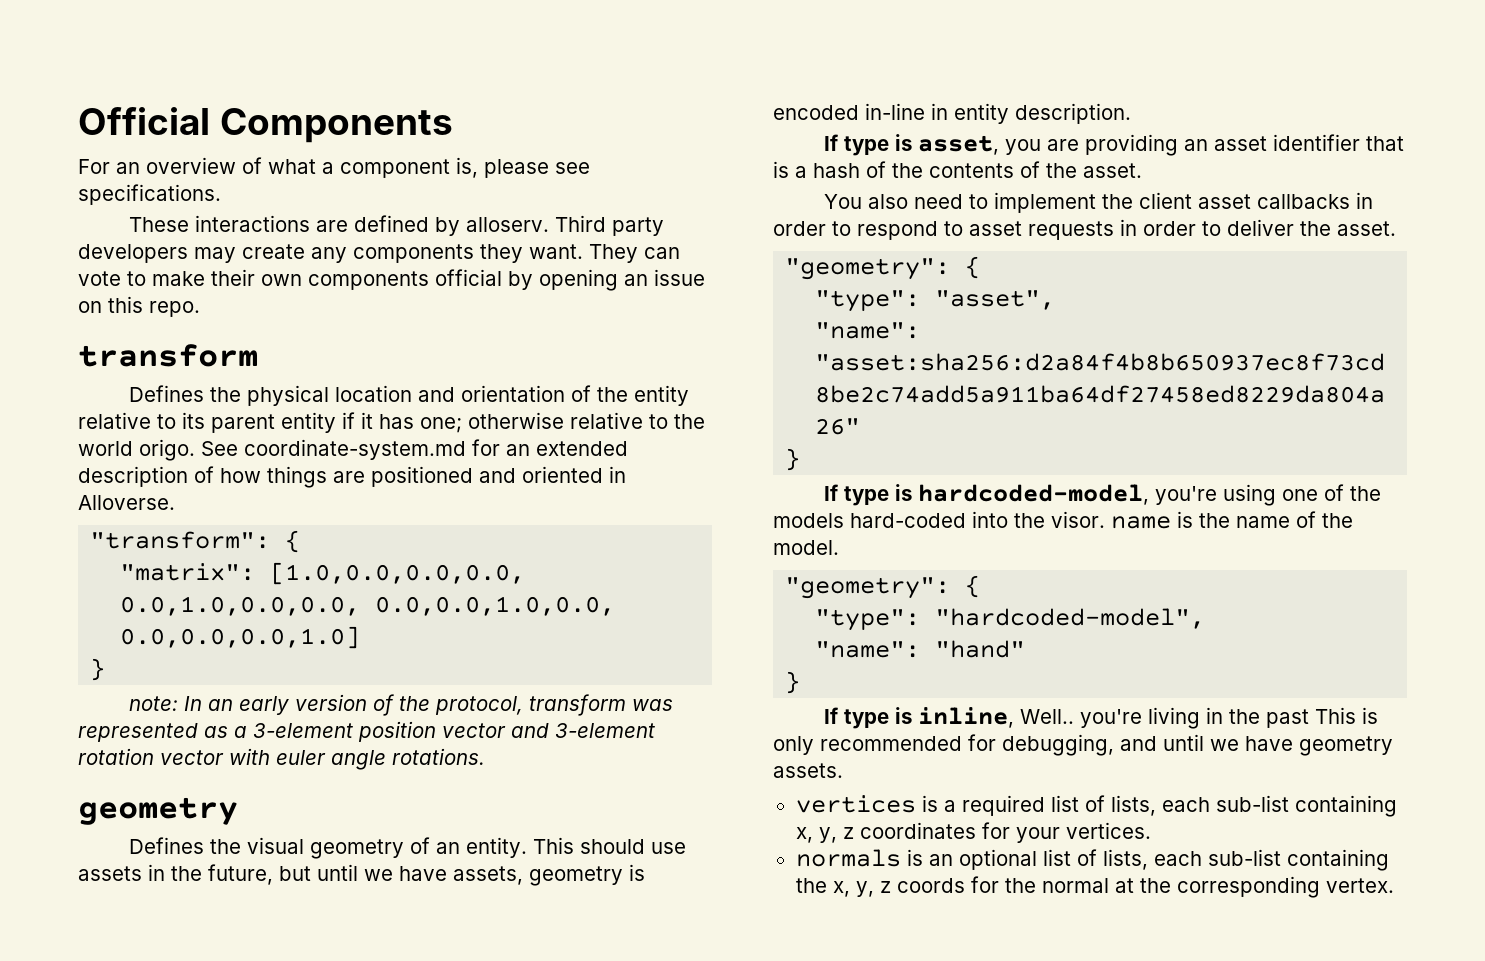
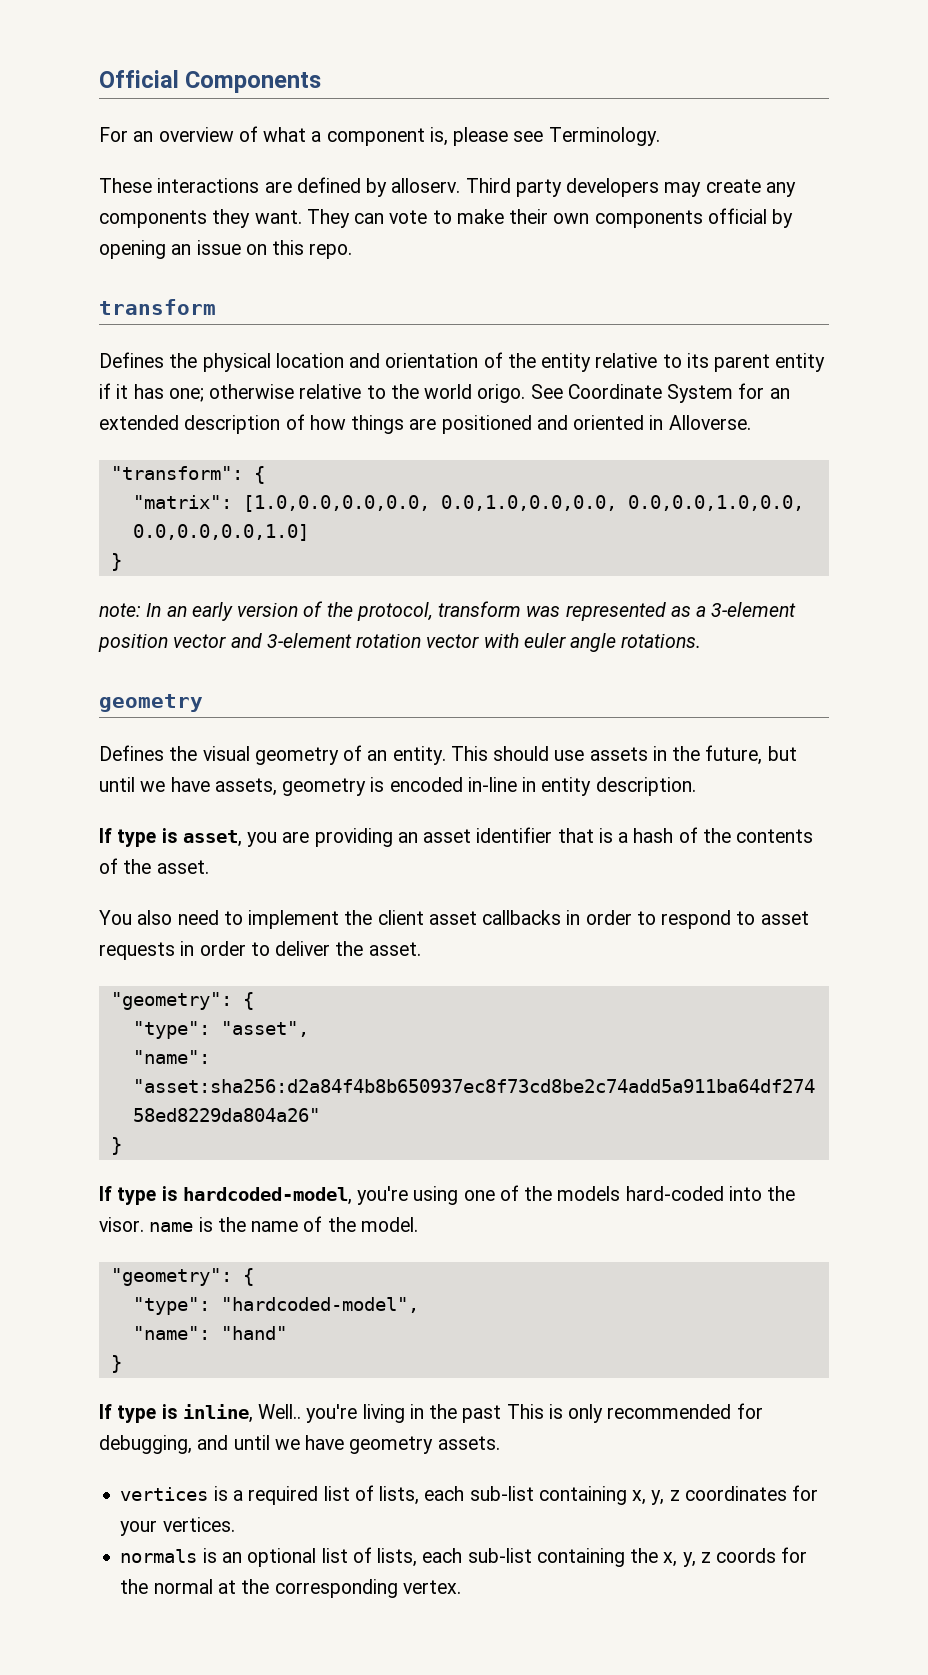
[78,184,221,205] specifications. -> [548,127,660,146] Terminology.
[244,439,466,460] coordinate-system.md -> [567,384,734,403] Coordinate System

